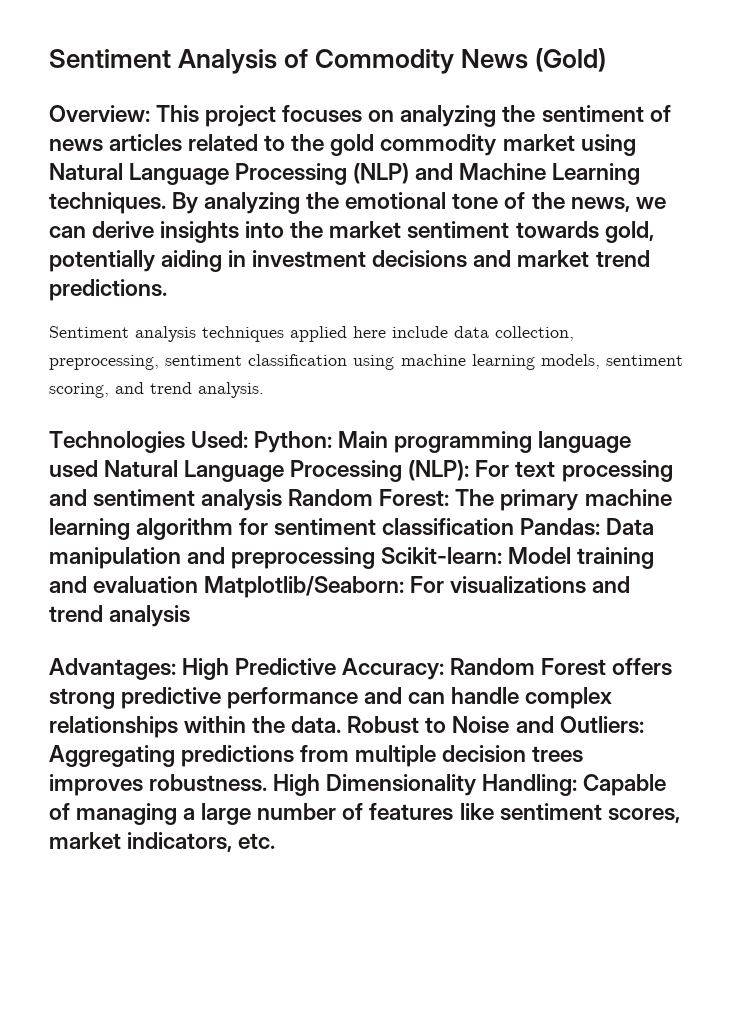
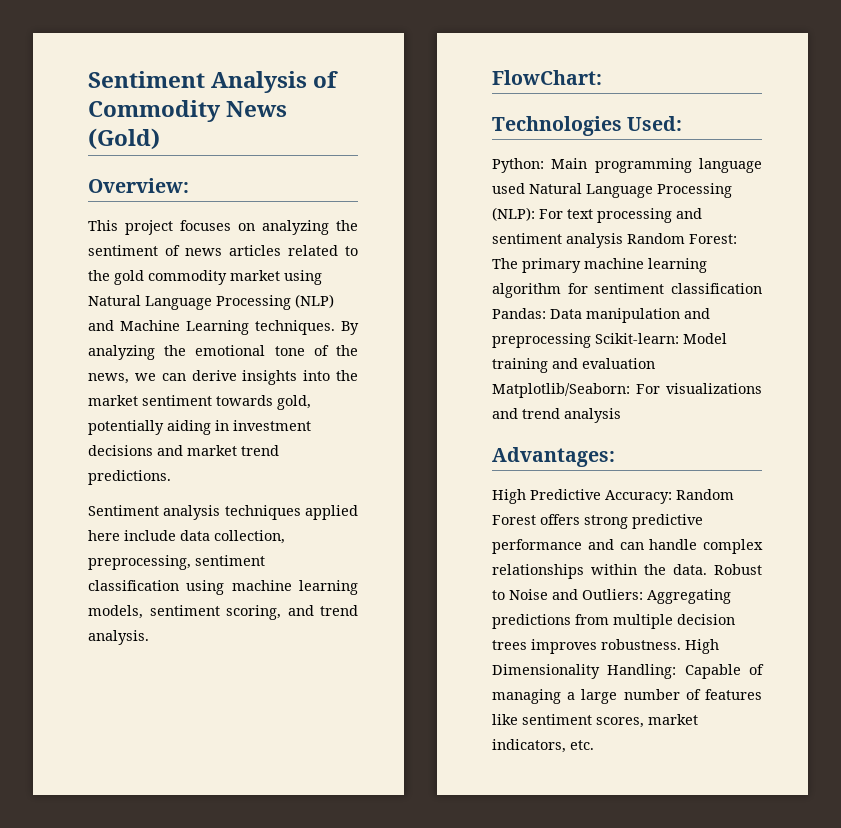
(150, 113) none -> (189, 185) //
(264, 390) none -> [492,70,602,85] // FlowChart:
(249, 440) none -> (683, 123) //
(176, 669) none -> (615, 457) //

